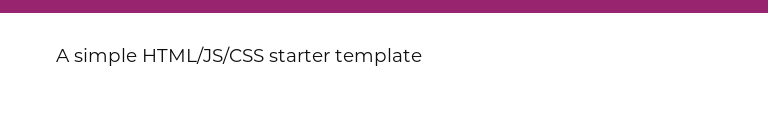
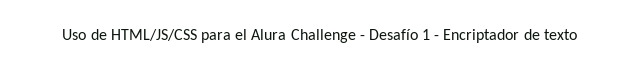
[56,46,422,66] A simple HTML/JS/CSS starter template -> [62,29,577,43] Uso de HTML/JS/CSS para el Alura Challenge - Desafío 1 - Encriptador de texto

